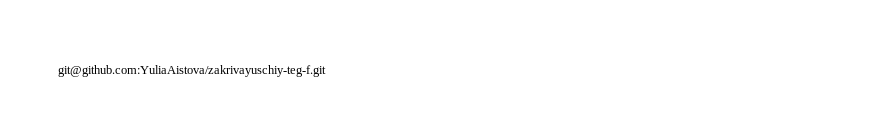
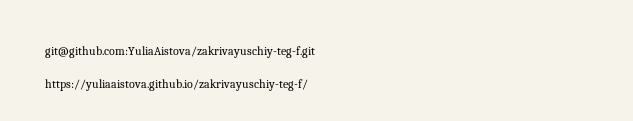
(326, 71) none -> [45,79,308,91] // https://yuliaaistova.github.io/zakrivayuschiy-teg-f/

